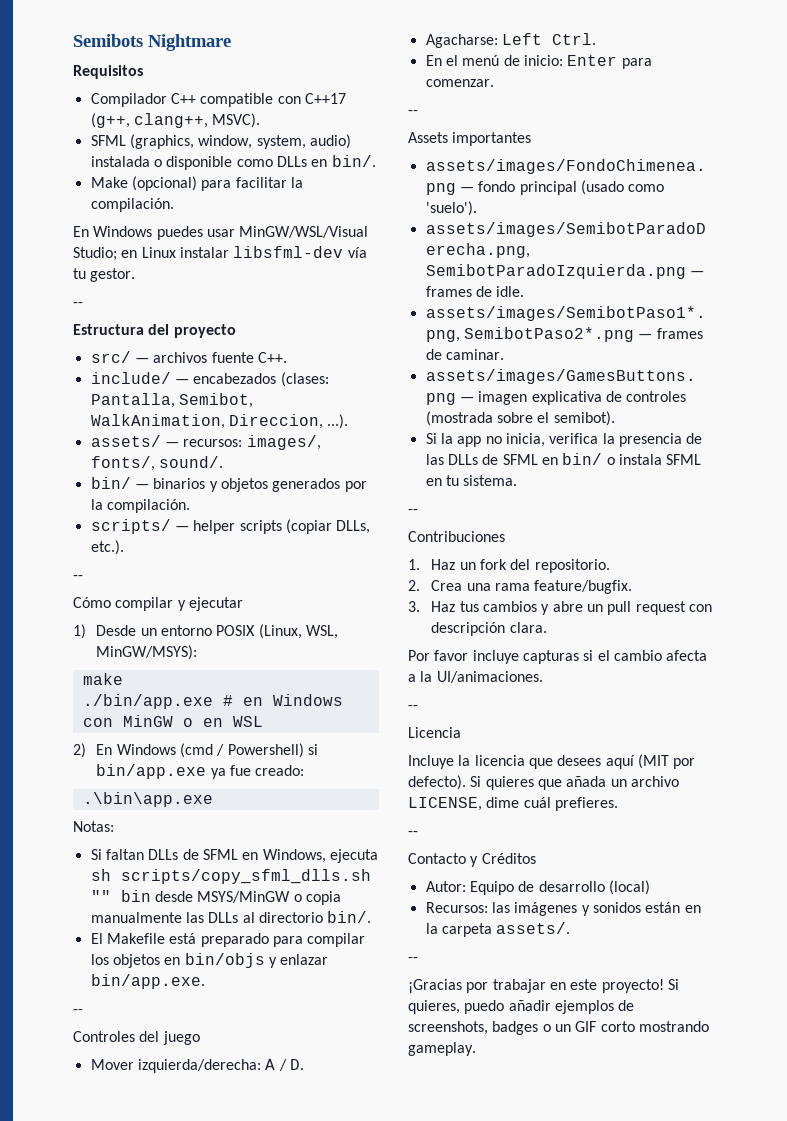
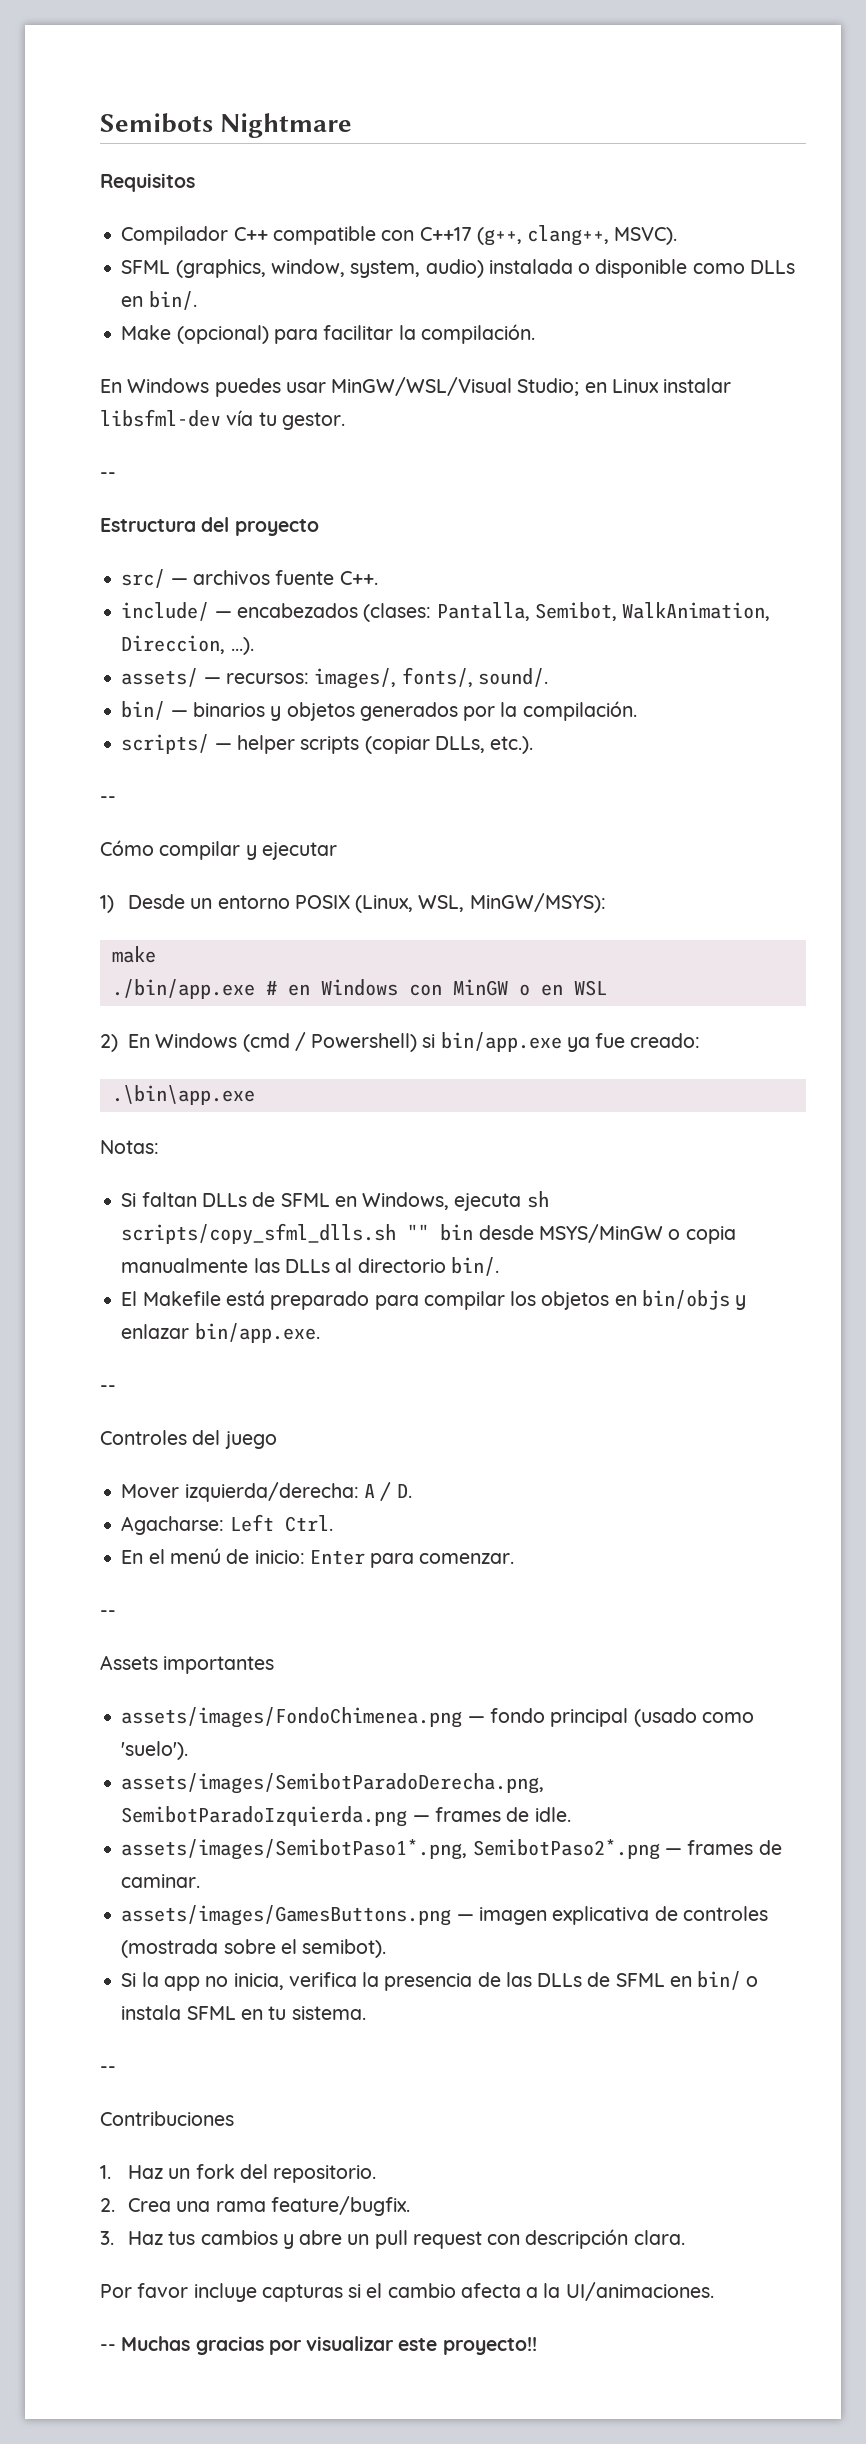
[408,727,461,738] [408,754,696,769] [408,775,679,790] [408,797,618,811] [408,831,418,836] [408,853,536,867] [425,880,650,895] [425,902,701,916] [425,922,571,937] [408,957,418,962] [408,979,679,993] [408,1000,635,1014] [408,1021,709,1035] [408,1042,476,1056] // Licencia // Incluye la licencia que desees aquí (MIT por defecto). Si quieres que añada un archivo LICENSE, dime cuál prefieres. // -- // Contacto y Créditos // Autor: Equipo de desarrollo (local) // Recursos: las imágenes y sonidos están en la carpeta assets/. // -- // ¡Gracias por trabajar en este proyecto! Si quieres, puedo añadir ejemplos de screenshots, badges o un GIF corto mostrando gameplay. -> [121,2336,537,2355] Muchas gracias por visualizar este proyecto!!

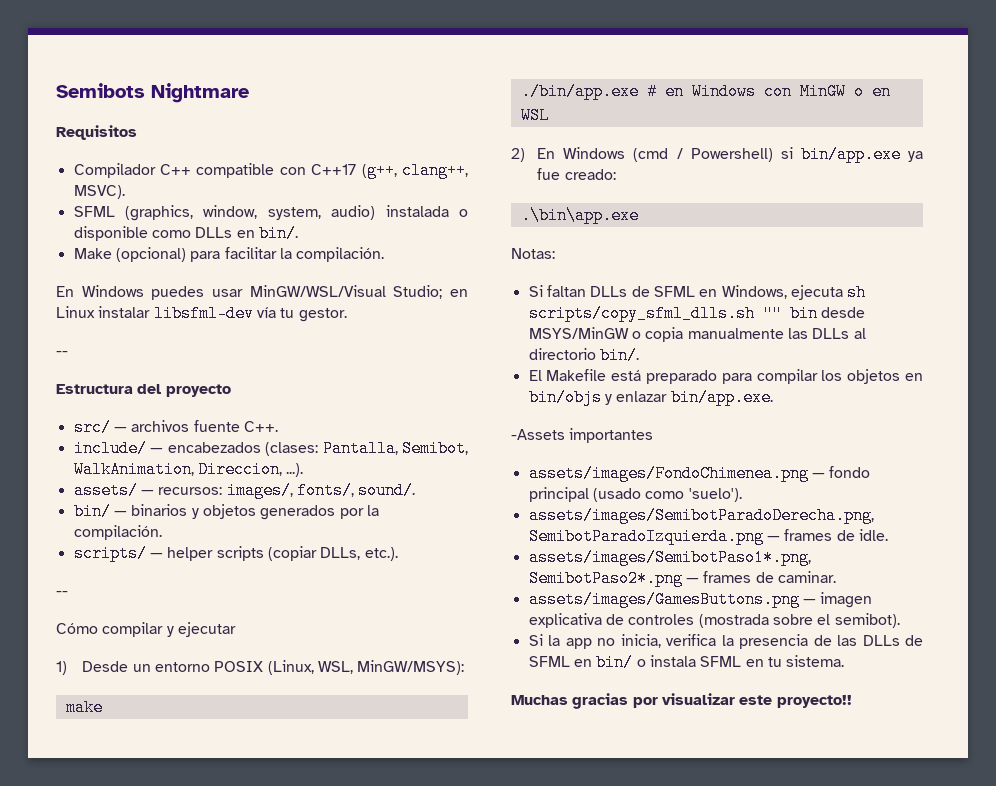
[100,1385,116,1392] [100,1430,277,1449] [121,1482,412,1502] [121,1514,333,1535] [121,1548,515,1568] [100,1610,116,1617] [100,1655,158,1670] -- // Controles del juego // Mover izquierda/derecha: A / D. // Agacharse: Left Ctrl. // En el menú de inicio: Enter para comenzar. // -- // Assets -> [511,429,565,440] -Assets
[100,2066,116,2073] [100,2111,234,2126] [100,2164,377,2183] [100,2196,410,2216] [100,2229,685,2249] [100,2282,714,2302] [100,2344,116,2351] -- // Contribuciones // 1. Haz un fork del repositorio. // 2. Crea una rama feature/bugfix. // 3. Haz tus cambios y abre un pull request con descripción clara. // Por favor incluye capturas si el cambio afecta a la UI/animaciones. // -- -> (845, 661) none

